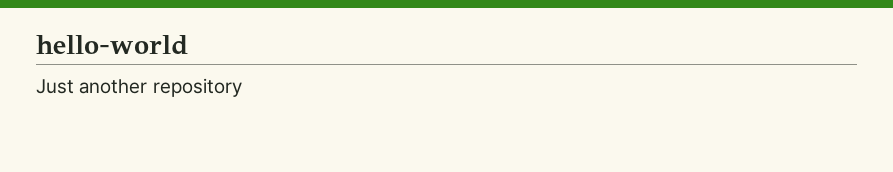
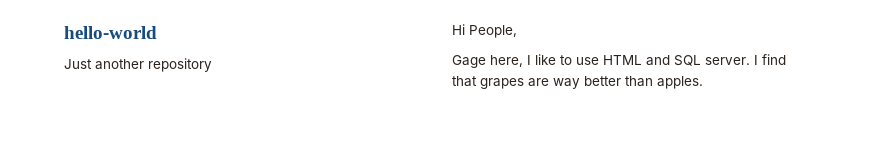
(242, 87) none -> [452,24,517,38] [452,54,786,68] [452,76,703,89] // Hi People, // Gage here, I like to use HTML and SQL server. I find that grapes are way better than apples.

